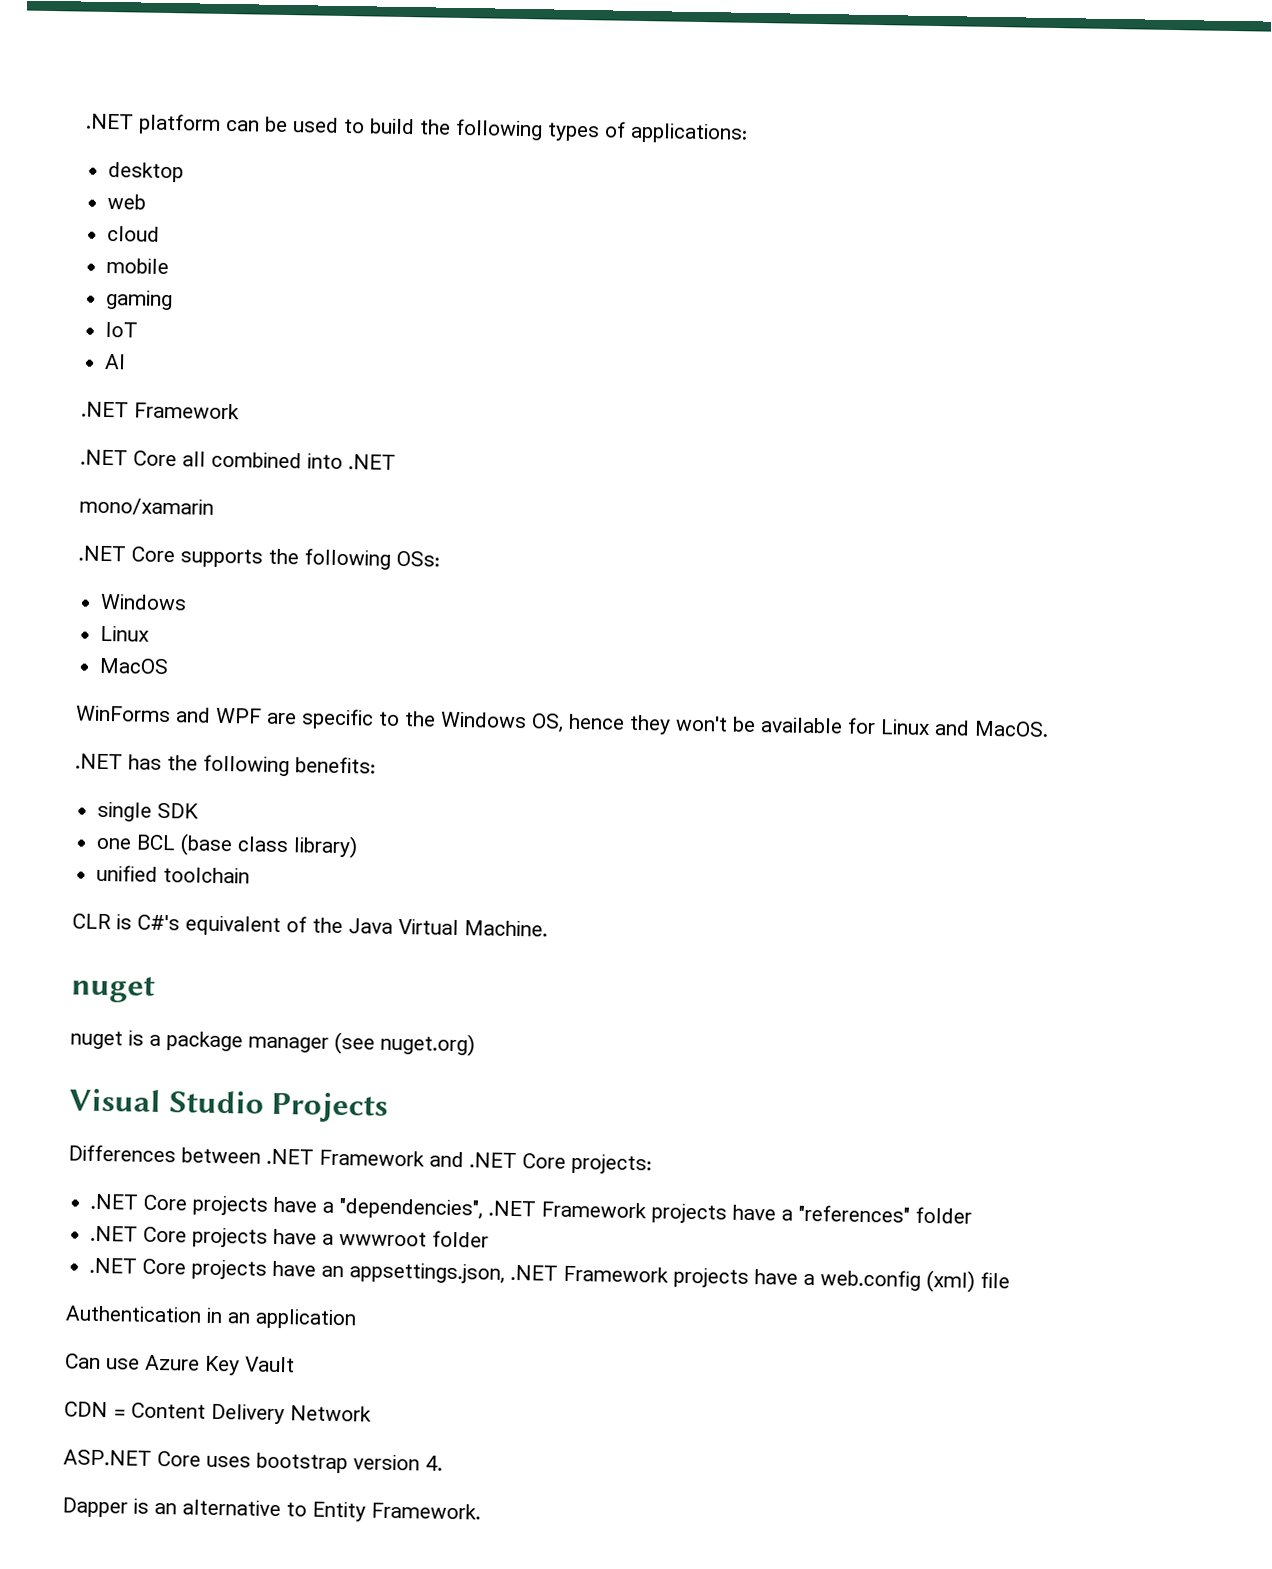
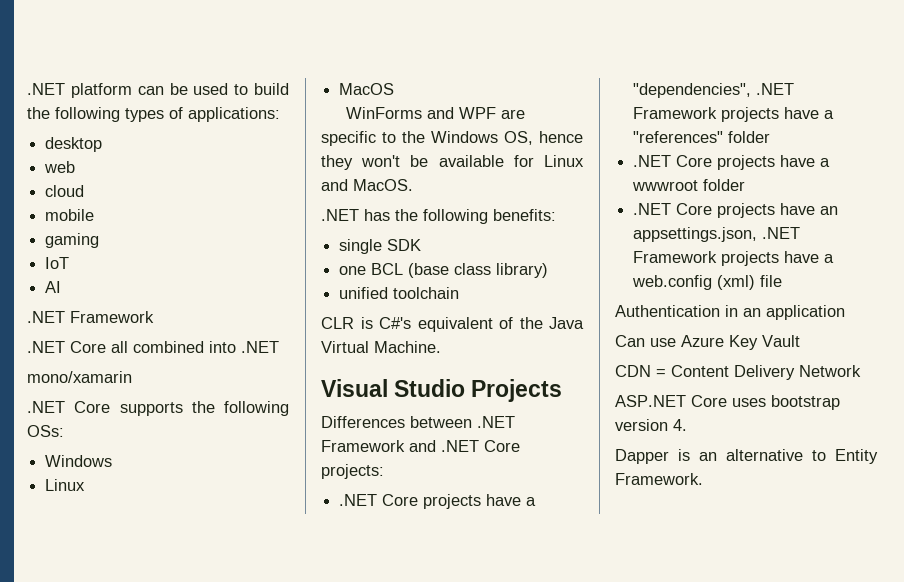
[71,975,155,1003] [70,1030,475,1057] // nuget // nuget is a package manager (see nuget.org) -> (441, 347) none

